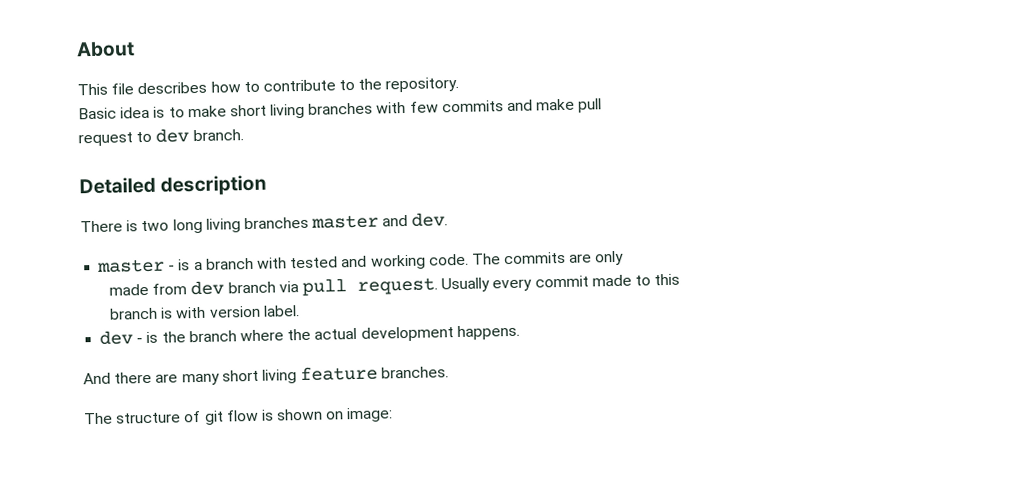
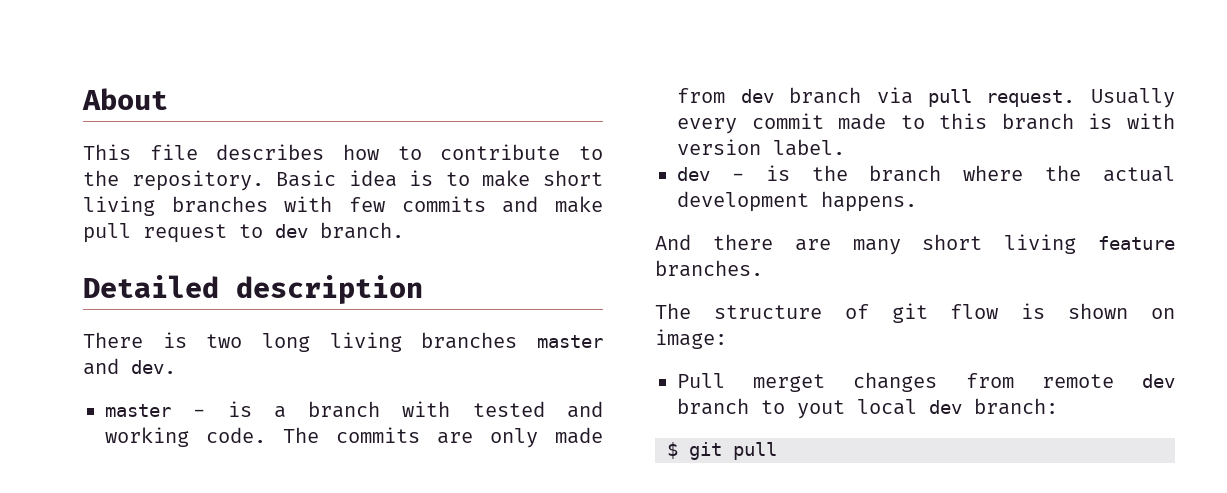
(460, 84) // -> (264, 180) none
(603, 105) // -> (131, 233) none
(625, 258) // -> (538, 438) none
(681, 279) // -> (988, 121) none
(394, 415) none -> [677,372,1175,392] [677,398,1058,419] [667,442,777,460] // Pull merget changes from remote dev branch to yout local dev branch: // $ git pull

